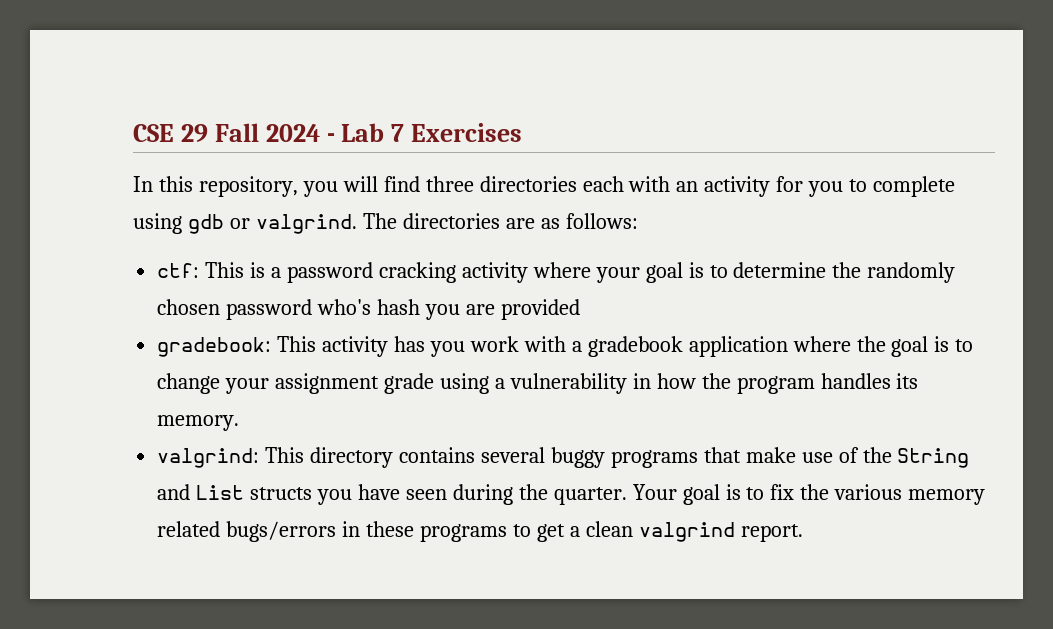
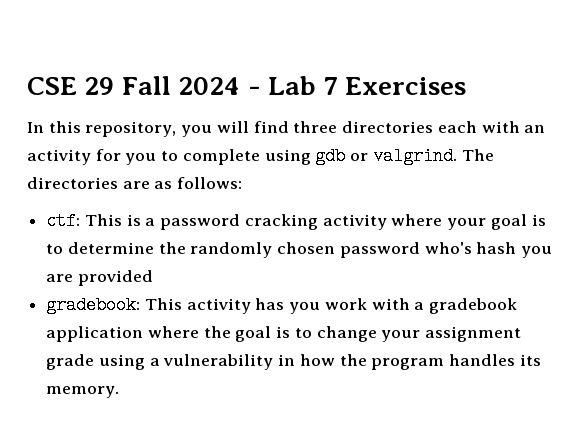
[157,447,970,468] [157,484,986,505] [157,521,803,542] // valgrind: This directory contains several buggy programs that make use of the String and List structs you have seen during the quarter. Your goal is to fix the various memory related bugs/errors in these programs to get a clean valgrind report. -> (120, 392) none

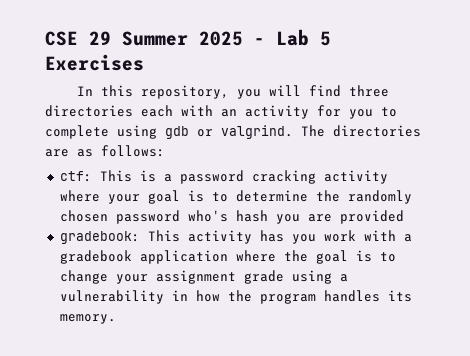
[121,76,241,95] Fall 2024 -> [122,31,243,46] Summer 2025
[323,77,338,95] 7 -> [320,31,331,46] 5

